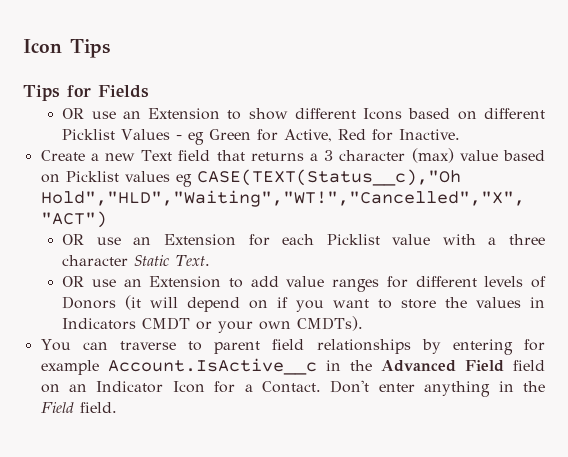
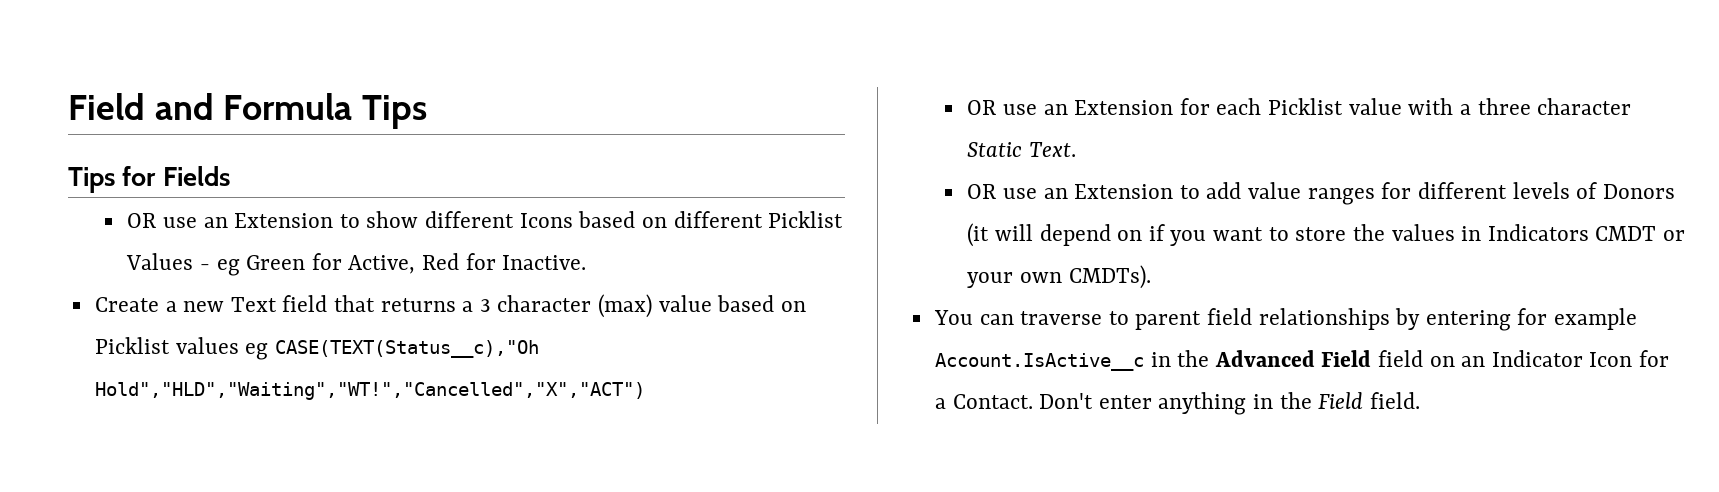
[23,39,62,53] Icon -> [68,93,353,120] Field and Formula

